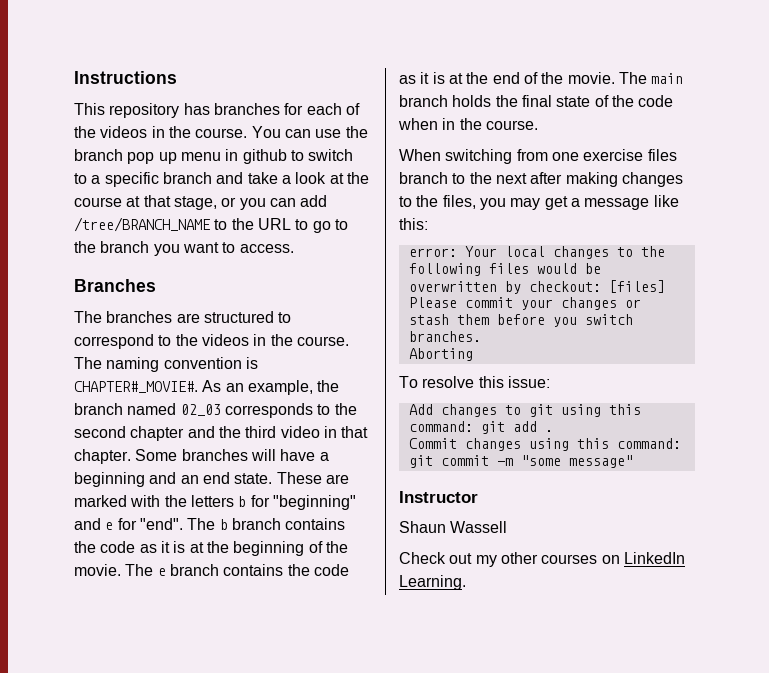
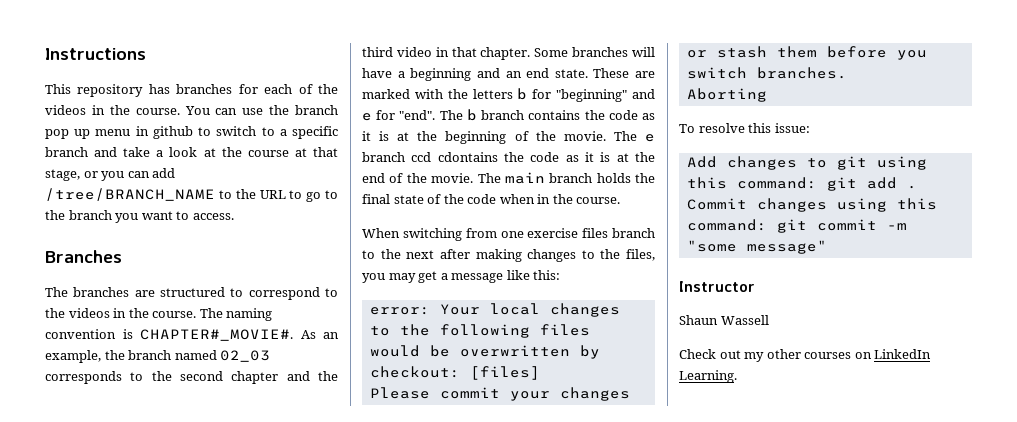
[223,564,284,576] contains -> [411,152,498,162] ccd cdontains

